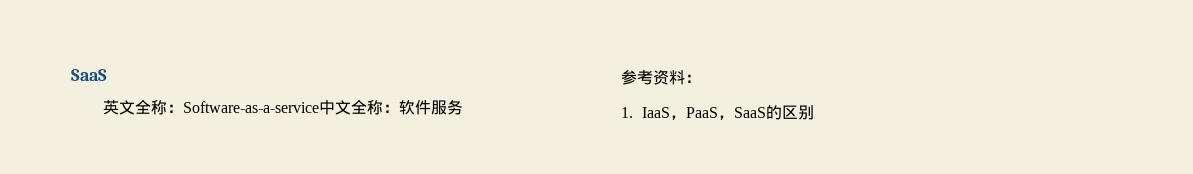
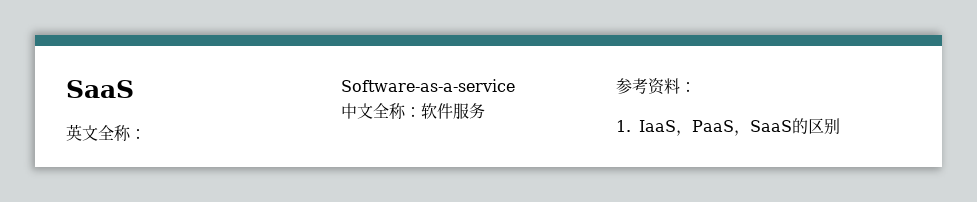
(320, 107) none -> (515, 85) //

